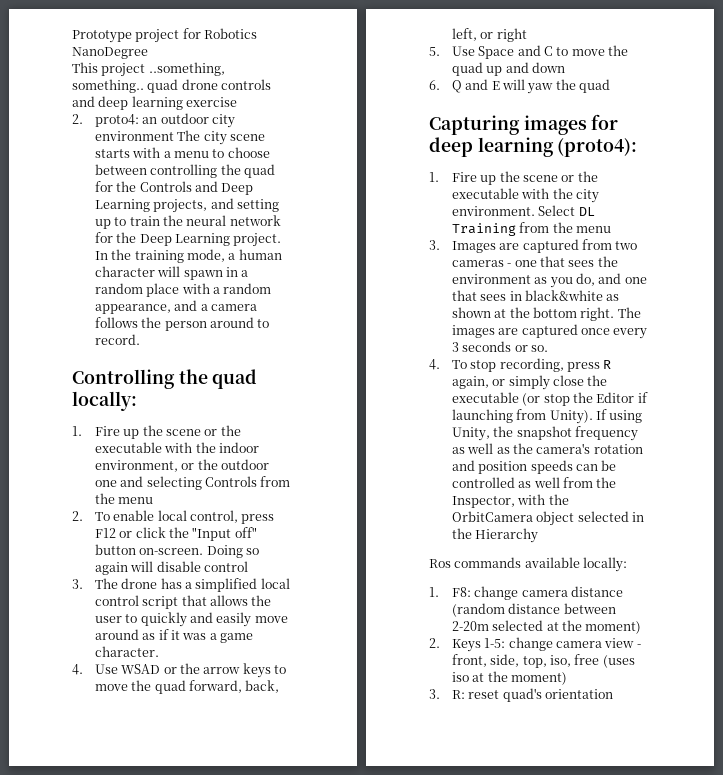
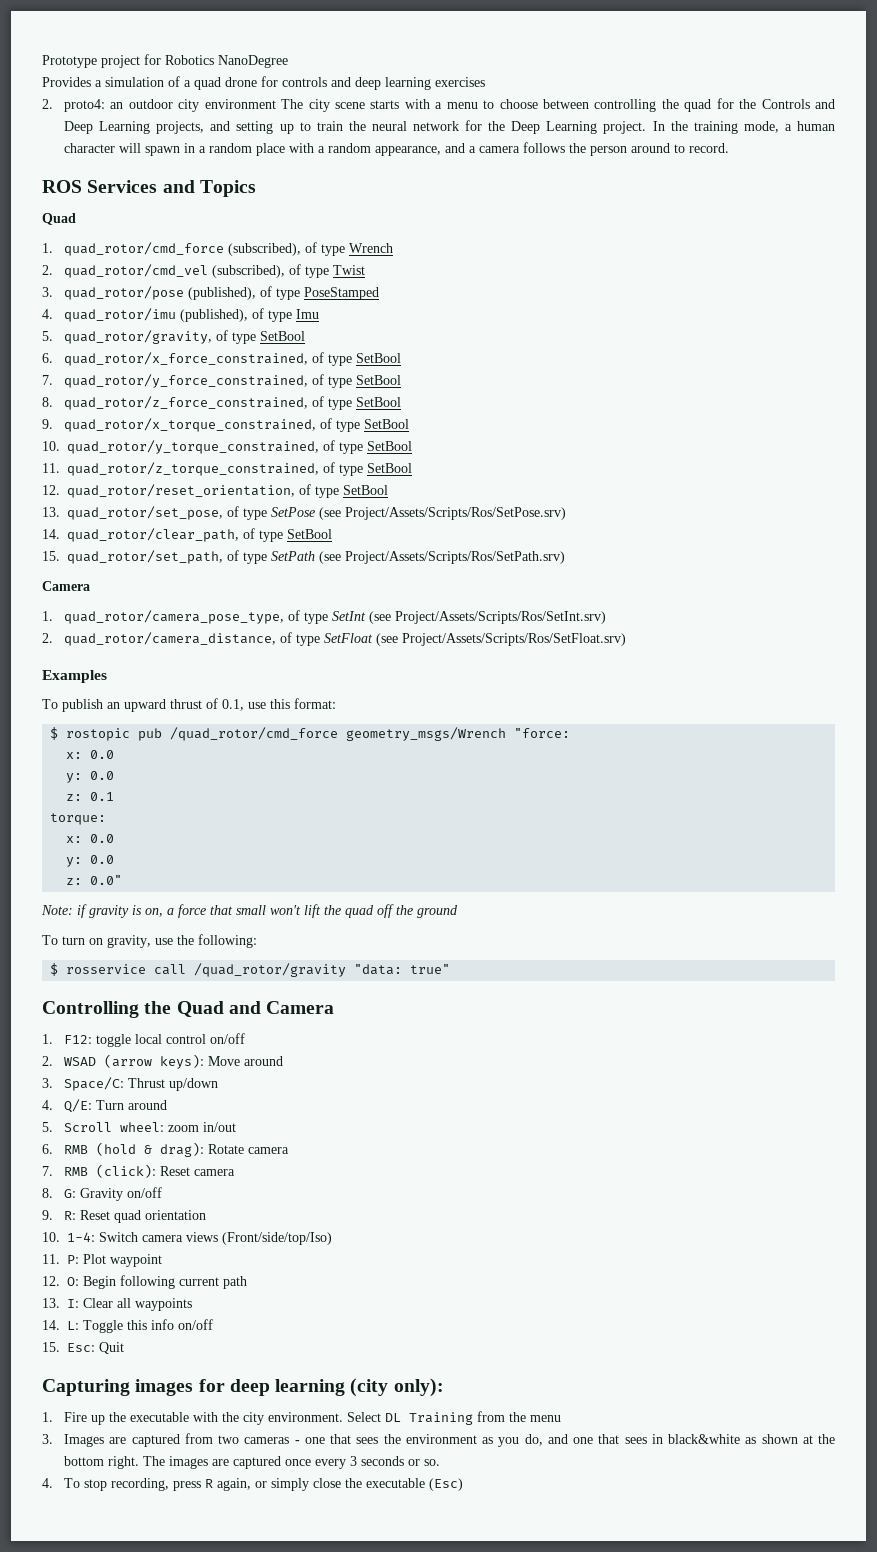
[72,62,225,77] [72,79,144,93] This project ..something, something.. -> [42,76,191,87] Provides a simulation of a
(218, 84) none -> [261,76,278,87] for
[186,97,238,107] exercise -> [435,77,485,87] exercises
[72,369,258,389] [72,391,137,411] [72,425,241,439] [94,442,260,453] [94,459,270,472] [94,476,291,490] [94,493,154,504] [72,510,275,524] [94,527,257,541] [94,544,260,558] [94,561,249,575] [72,578,290,592] [94,595,272,609] [94,612,288,627] [94,629,254,643] [94,646,159,657] [72,663,287,678] [94,680,280,694] [451,28,527,42] [429,45,629,59] [451,62,566,76] [429,79,611,94] Controlling the quad locally: // 1. Fire up the scene or the executable with the indoor environment, or the outdoor one and selecting Controls from the menu // 2. To enable local control, press F12 or click the "Input off" button on-screen. Doing so again will disable control // 3. The drone has a simplified local control script that allows the user to quickly and easily move around as if it was a game character. // 4. Use WSAD or the arrow keys to move the quad forward, back, left, or right // 5. Use Space and C to move the quad up and down // 6. Q and E will yaw the quad -> [42,180,256,197] [42,213,76,225] [42,242,394,256] [42,264,366,278] [42,286,380,300] [42,308,320,322] [42,330,306,344] [42,352,402,366] [42,374,402,388] [42,396,402,410] [42,418,410,432] [42,440,412,454] [42,462,412,476] [42,484,388,498] [42,506,566,520] [42,528,332,542] [42,550,565,564] [42,581,90,591] [42,610,607,624] [42,632,627,646] [42,670,107,683] [42,698,336,712] [50,727,571,741] [66,750,115,759] [66,771,115,783] [66,792,115,801] [50,813,107,825] [66,834,115,843] [66,855,115,867] [66,875,123,885] [41,904,458,918] [42,934,257,948] [50,963,451,977] [42,1001,335,1018] [42,1033,246,1047] [42,1054,284,1069] [42,1077,219,1091] [42,1099,168,1113] [42,1122,237,1132] [42,1142,290,1157] [42,1164,236,1178] [42,1187,163,1201] [42,1210,207,1223] [42,1232,332,1245] [42,1254,162,1267] [42,1275,247,1289] [42,1298,192,1311] [42,1319,213,1333] [42,1342,124,1354] ROS Services and Topics // Quad // 1. quad_rotor/cmd_force (subscribed), of type Wrench // 2. quad_rotor/cmd_vel (subscribed), of type Twist // 3. quad_rotor/pose (published), of type PoseStamped // 4. quad_rotor/imu (published), of type Imu // 5. quad_rotor/gravity, of type SetBool // 6. quad_rotor/x_force_constrained, of type SetBool // 7. quad_rotor/y_force_constrained, of type SetBool // 8. quad_rotor/z_force_constrained, of type SetBool // 9. quad_rotor/x_torque_constrained, of type SetBool // 10. quad_rotor/y_torque_constrained, of type SetBool // 11. quad_rotor/z_torque_constrained, of type SetBool // 12. quad_rotor/reset_orientation, of type SetBool // 13. quad_rotor/set_pose, of type SetPose (see Project/Assets/Scripts/Ros/SetPose.srv) // 14. quad_rotor/clear_path, of type SetBool // 15. quad_rotor/set_path, of type SetPath (see Project/Assets/Scripts/Ros/SetPath.srv) // Camera // 1. quad_rotor/camera_pose_type, of type SetInt (see Project/Assets/Scripts/Ros/SetInt.srv) // 2. quad_rotor/camera_distance, of type SetFloat (see Project/Assets/Scripts/Ros/SetFloat.srv) // Examples // To publish an upward thrust of 0.1, use this format: // $ rostopic pub /quad_rotor/cmd_force geometry_msgs/Wrench "force: // x: 0.0 // y: 0.0 // z: 0.1 // torque: // x: 0.0 // y: 0.0 // z: 0.0" // Note: if gravity is on, a force that small won't lift the quad off the ground // To turn on gravity, use the following: // $ rosservice call /quad_rotor/gravity "data: true" // Controlling the Quad and Camera // 1. F12: toggle local control on/off // 2. WSAD (arrow keys): Move around // 3. Space/C: Thrust up/down // 4. Q/E: Turn around // 5. Scroll wheel: zoom in/out // 6. RMB (hold & drag): Rotate camera // 7. RMB (click): Reset camera // 8. G: Gravity on/off // 9. R: Reset quad orientation // 10. 1-4: Switch camera views (Front/side/top/Iso) // 11. P: Plot waypoint // 12. O: Begin following current path // 13. I: Clear all waypoints // 14. L: Toggle this info on/off // 15. Esc: Quit
[557,138,638,157] [429,171,598,185] (proto4): // 1. Fire up the scene or the -> [350,1378,444,1397] [42,1412,127,1425] (city only): // 1. Fire up the
[522,392,648,406] [451,409,643,424] [451,426,639,441] [451,443,643,454] [451,460,617,474] [451,477,617,488] [451,494,569,508] [451,511,645,526] [451,528,539,543] [429,557,628,572] [429,586,624,600] [451,603,616,617] [451,620,642,634] [429,637,641,652] [451,654,635,668] [451,671,568,685] [429,688,614,702] (or stop the Editor if launching from Unity). If using Unity, the snapshot frequency as well as the camera's rotation and position speeds can be controlled as well from the Inspector, with the OrbitCamera object selected in the Hierarchy // Ros commands available locally: // 1. F8: change camera distance (random distance between 2-20m selected at the moment) // 2. Keys 1-5: change camera view - front, side, top, iso, free (uses iso at the moment) // 3. R: reset quad's orientation -> [429,1478,464,1491] (Esc)

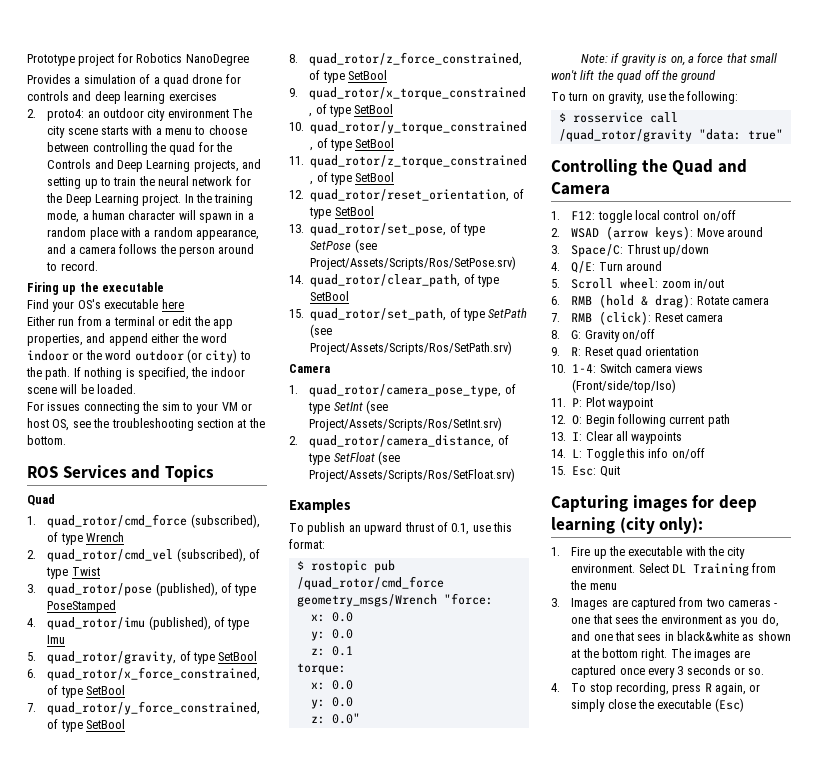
(730, 148) none -> [27,282,165,295] [27,299,184,312] [27,316,233,329] [27,333,227,346] [27,349,251,363] [26,367,245,380] [27,384,137,394] [27,401,252,414] [27,418,265,431] [27,435,66,445] // Firing up the executable // Find your OS's executable here // Either run from a terminal or edit the app properties, and append either the word indoor or the word outdoor (or city) to the path. If nothing is specified, the indoor scene will be loaded. // For issues connecting the sim to your VM or host OS, see the troubleshooting section at the bottom.

